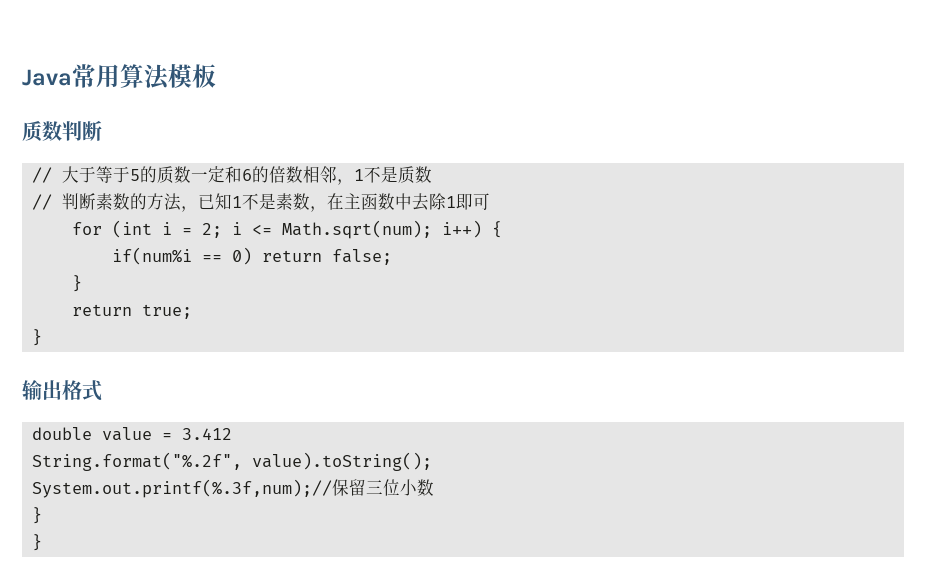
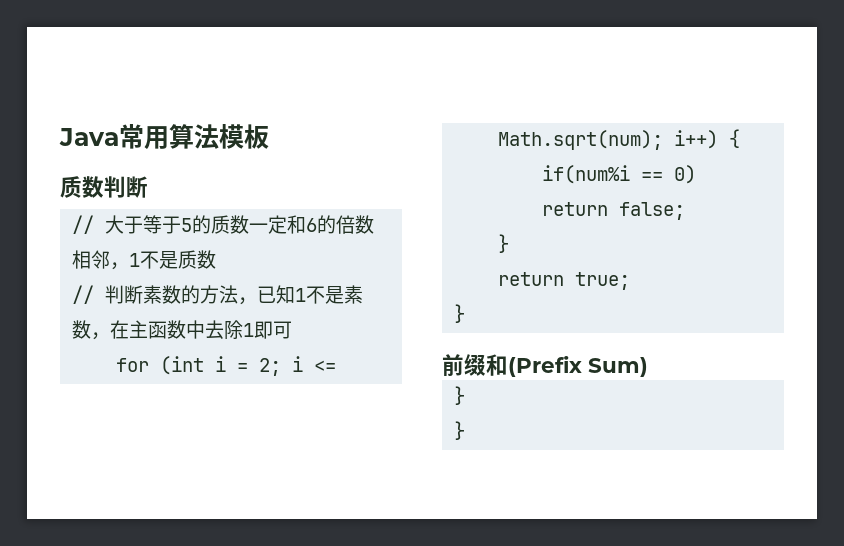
[22,379,102,401] [31,427,232,441] [31,452,432,471] [31,479,434,498] 输出格式 // double value = 3.412 // String.format("%.2f", value).toString(); // System.out.printf(%.3f,num);//保留三位小数 -> [442,354,648,377] 前缀和(Prefix Sum)

